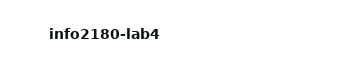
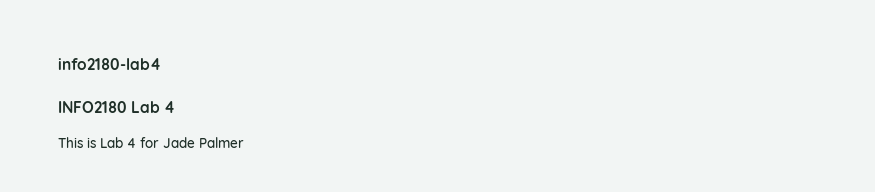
(160, 33) none -> [58,101,176,113] [58,137,244,148] // INFO2180 Lab 4 // This is Lab 4 for Jade Palmer

